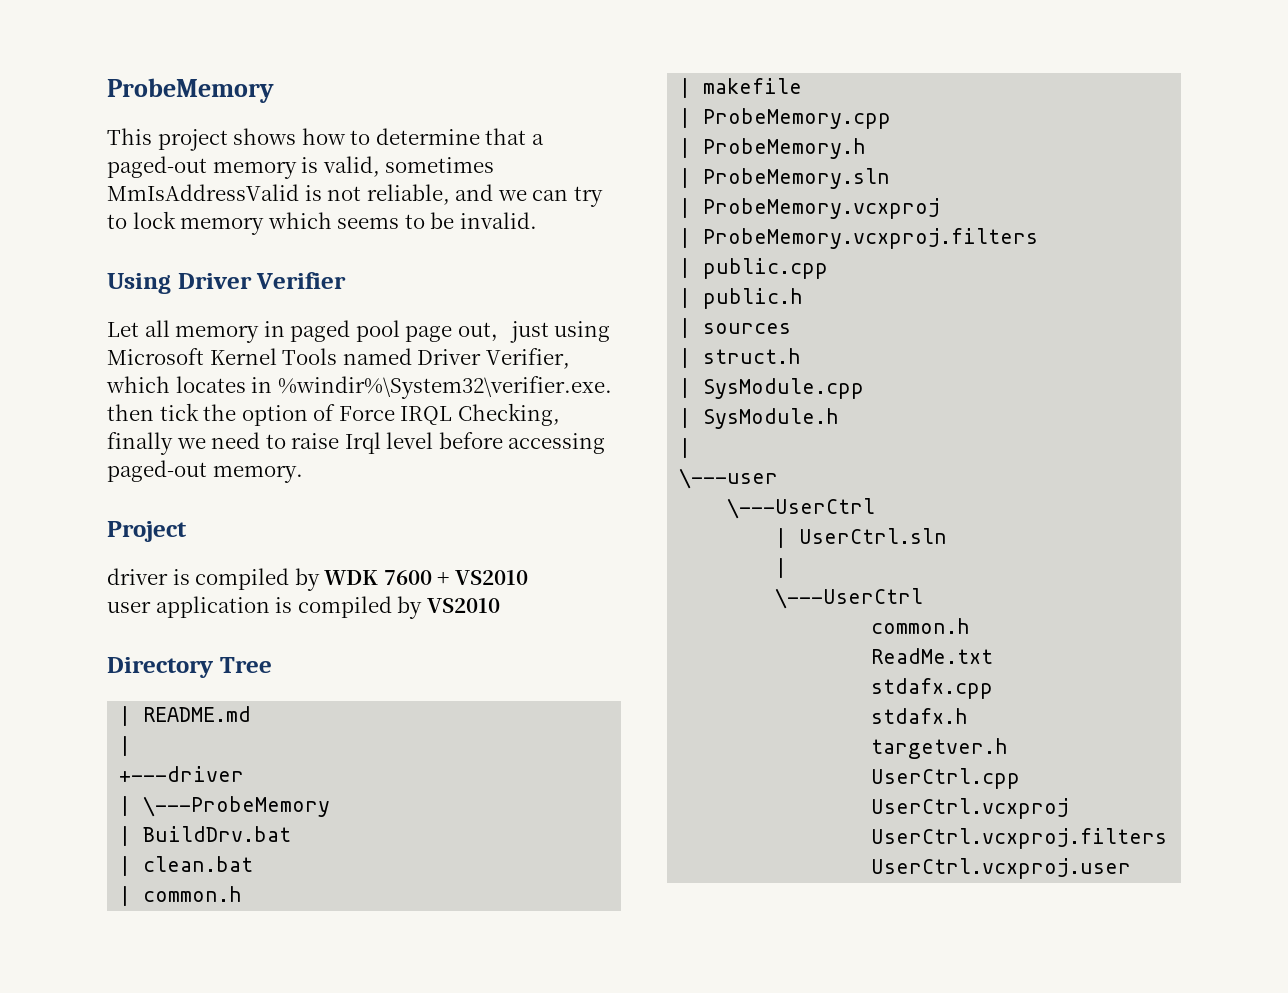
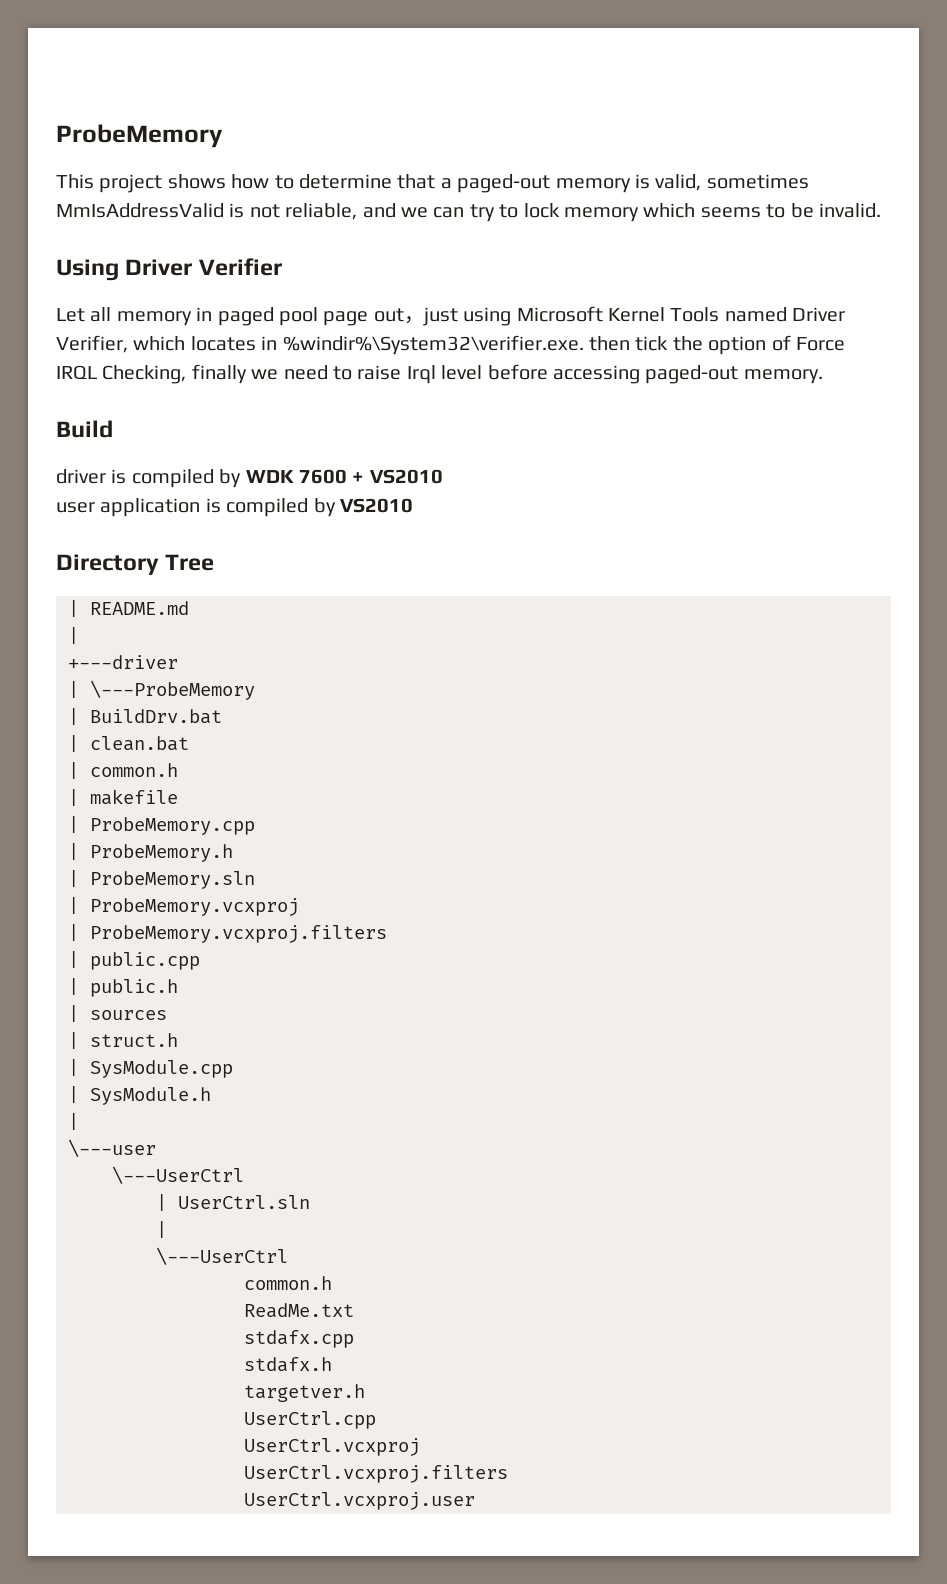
[107,521,187,542] Project -> [56,420,113,438] Build

